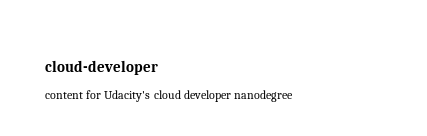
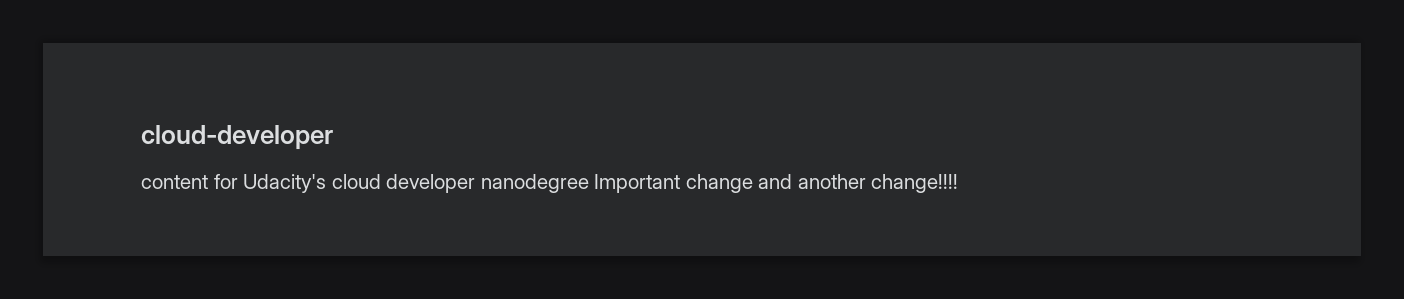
(294, 96) none -> [594,174,959,193] Important change and another change!!!!

